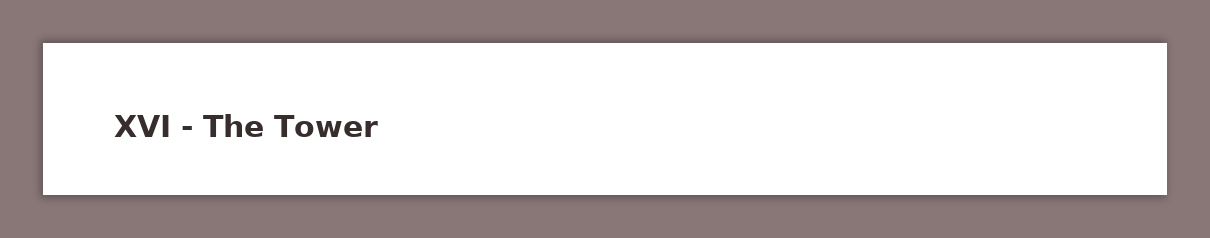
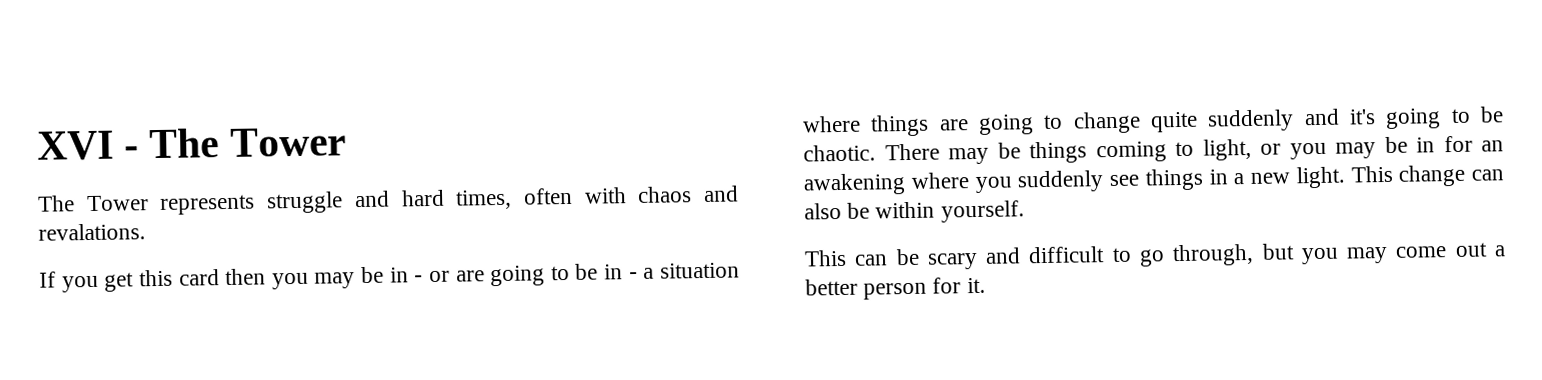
(378, 126) none -> [38,185,740,215] [38,223,146,241] [39,262,741,293] [802,106,1504,137] [803,135,1504,165] [803,164,1504,196] [804,200,1025,223] [804,242,1506,270] [805,277,986,300] // The Tower represents struggle and hard times, often with chaos and revalations. // If you get this card then you may be in - or are going to be in - a situation where things are going to change quite suddenly and it's going to be chaotic. There may be things coming to light, or you may be in for an awakening where you suddenly see things in a new light. This change can also be within yourself. // This can be scary and difficult to go through, but you may come out a better person for it.

